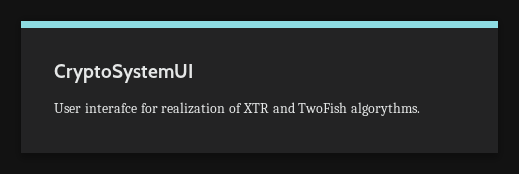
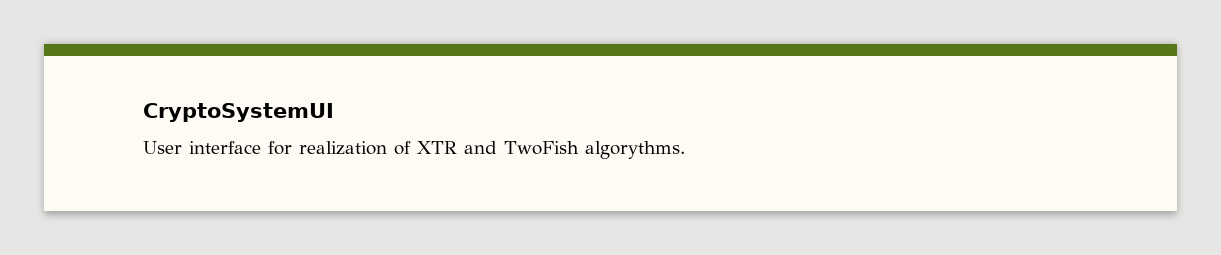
[84,103,137,113] interafce -> [189,141,261,154] interface

